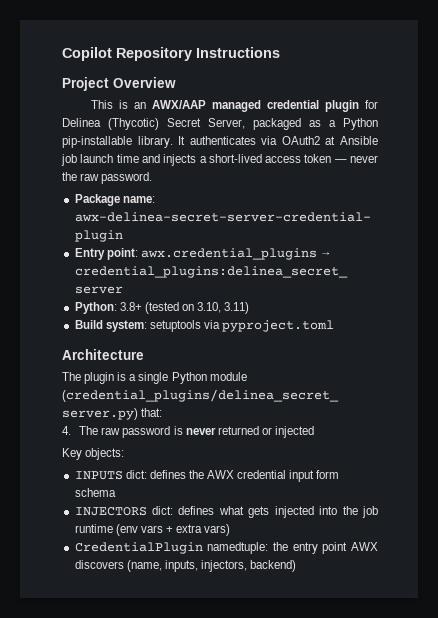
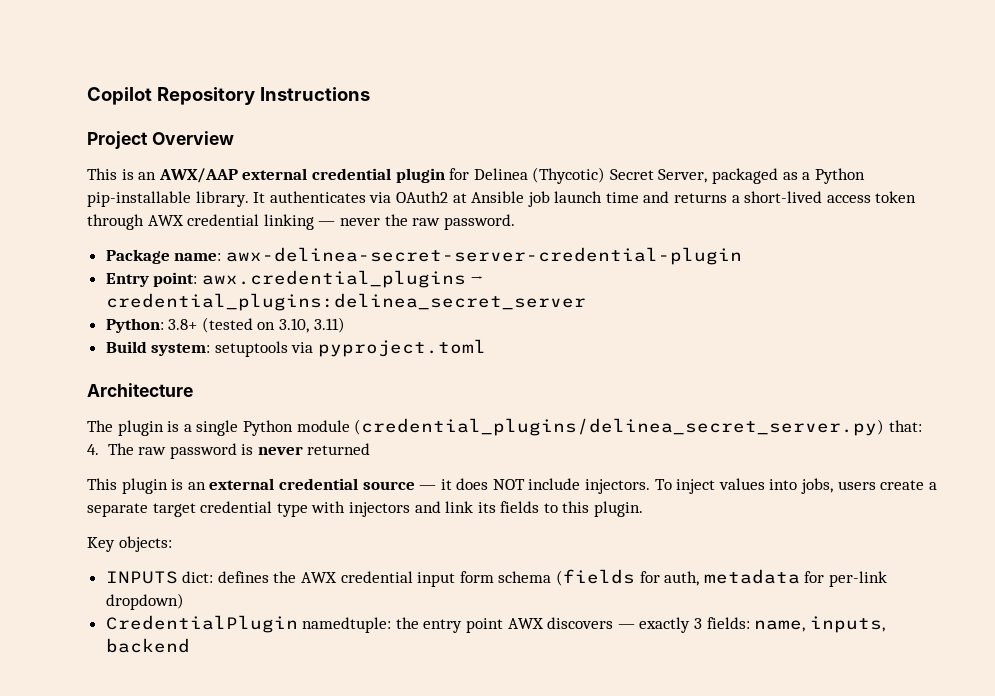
[212,100,262,112] managed -> [242,168,308,180] external
[163,154,197,166] injects -> [674,193,728,203] returns
(332, 158) none -> [87,214,314,230] through AWX credential linking
[261,426,314,438] or injected -> [87,478,937,494] [87,501,644,517] // This plugin is an external credential source — it does NOT include injectors. To inject values into jobs, users create a separate target credential type with injectors and link its fields to this plugin.
[74,506,378,518] [74,524,231,536] // INJECTORS dict: defines what gets injected into the job runtime (env vars + extra vars) -> [556,569,887,587] [105,593,184,610] (fields for auth, metadata for per-link dropdown)
[126,560,297,572] (name, inputs, injectors, backend) -> [617,616,885,633] [105,638,190,653] — exactly 3 fields: name, inputs, backend

